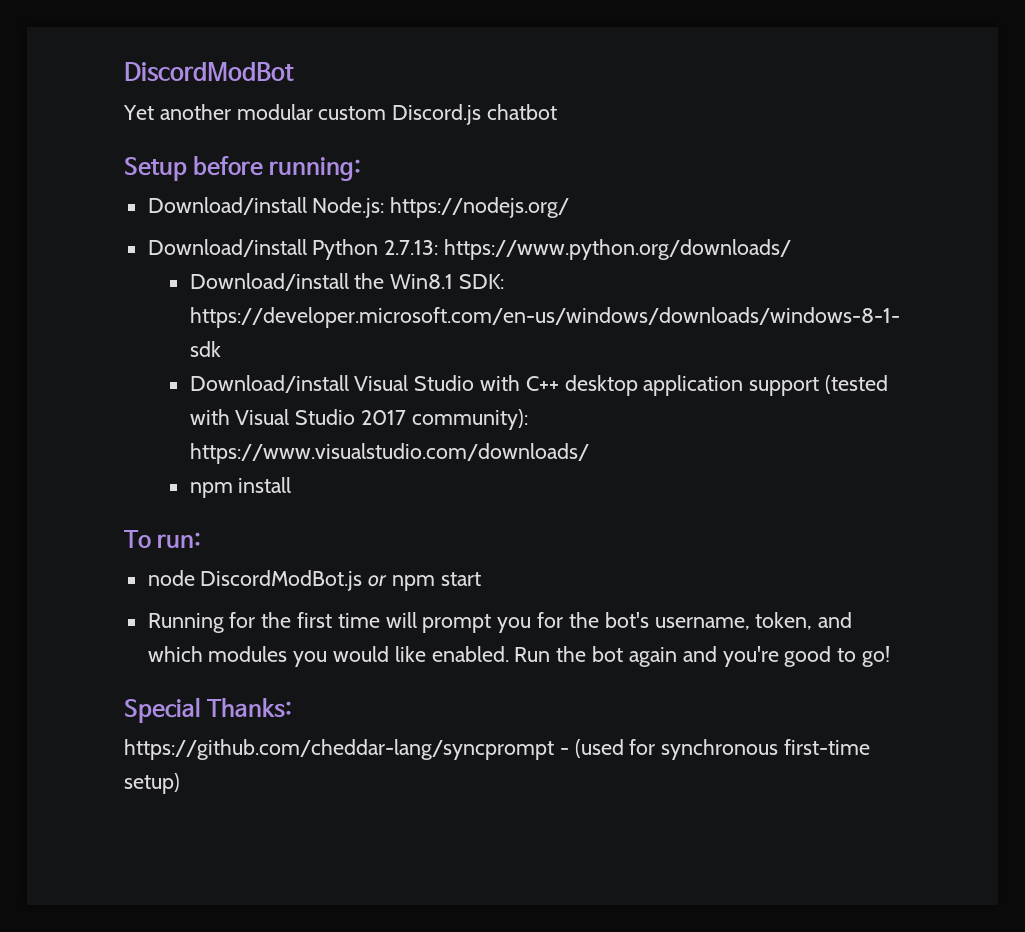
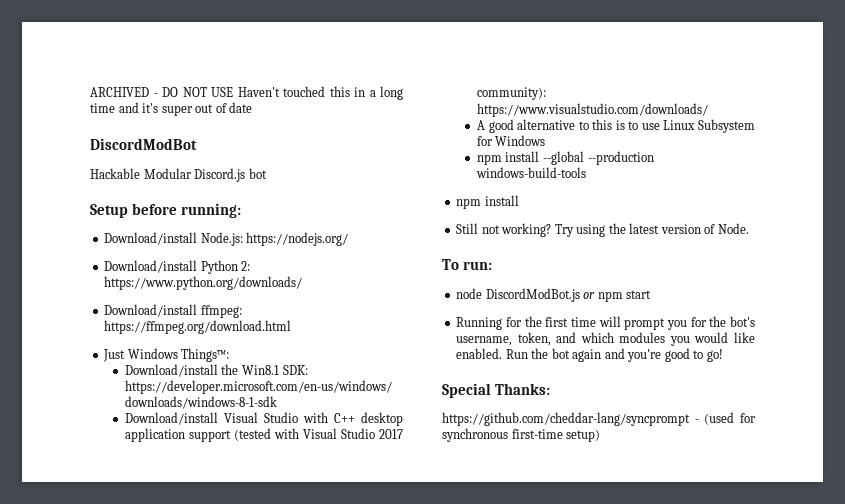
[124,62,294,82] [123,104,558,125] DiscordModBot // Yet another modular custom Discord.js chatbot -> [90,86,403,100] [90,102,253,116] [90,138,197,150] [90,168,267,182] ARCHIVED - DO NOT USE Haven't touched this in a long time and it's super out of date // DiscordModBot // Hackable Modular Discord.js bot
[384,240,439,255] 2.7.13: -> [241,261,251,271] 2:
(792, 249) none -> [104,304,242,318] [104,320,292,334] [103,348,230,362] // Download/install ffmpeg: https://ffmpeg.org/download.html // Just Windows Things™:
[189,477,292,498] npm install -> [476,119,755,133] [476,135,546,146] [476,151,654,165] [475,167,586,178] [456,195,519,209] [456,223,749,237] A good alternative to this is to use Linux Subsystem for Windows // npm install --global --production windows-build-tools // npm install // Still not working? Try using the latest version of Node.

